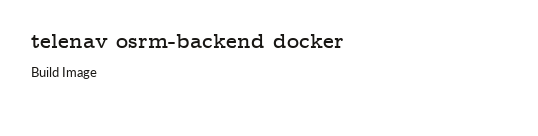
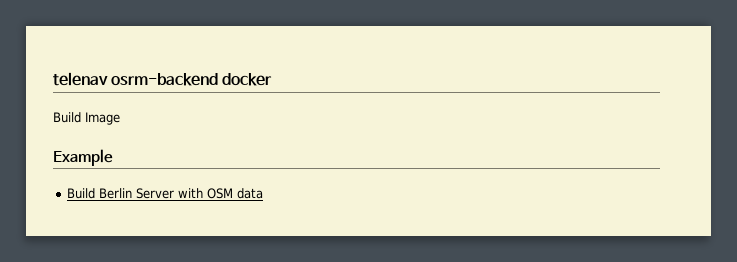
(98, 73) none -> [53,149,113,166] [67,188,264,199] // Example // Build Berlin Server with OSM data

